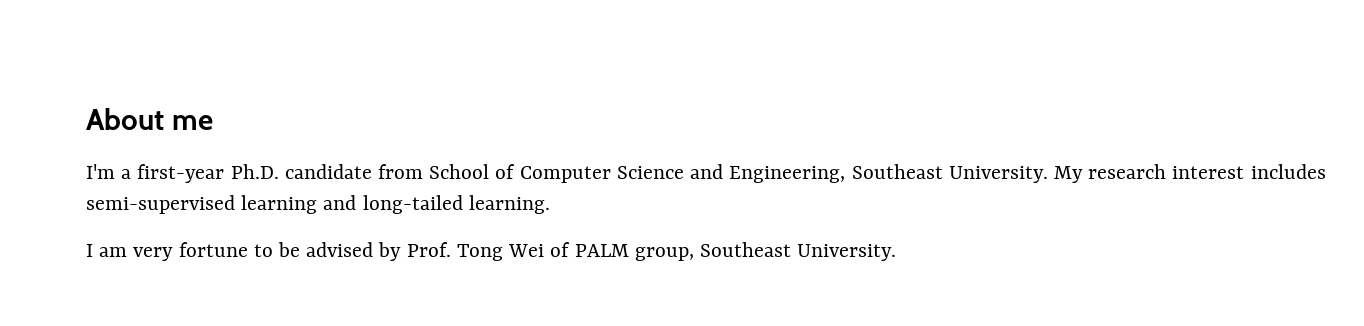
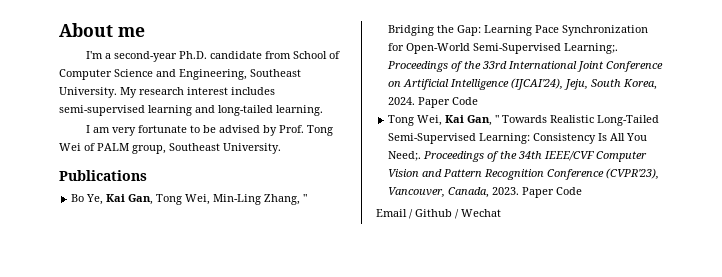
[137,164,225,183] first-year -> [113,51,177,62] second-year
[178,242,248,257] fortune -> [137,125,187,133] fortunate
(897, 252) none -> [59,170,147,181] [71,194,308,205] [388,25,649,36] [388,43,619,54] [387,61,664,72] [388,78,658,90] [388,97,479,108] [388,115,660,126] [388,133,648,144] [388,151,648,162] [388,168,660,180] [388,187,583,198] [376,209,501,219] // Publications // Bo Ye, Kai Gan, Tong Wei, Min-Ling Zhang, " Bridging the Gap: Learning Pace Synchronization for Open-World Semi-Supervised Learning;. Proceedings of the 33rd International Joint Conference on Artificial Intelligence (IJCAI'24), Jeju, South Korea, 2024. Paper Code // Tong Wei, Kai Gan, " Towards Realistic Long-Tailed Semi-Supervised Learning: Consistency Is All You Need;. Proceedings of the 34th IEEE/CVF Computer Vision and Pattern Recognition Conference (CVPR'23), Vancouver, Canada, 2023. Paper Code // Email / Github / Wechat

